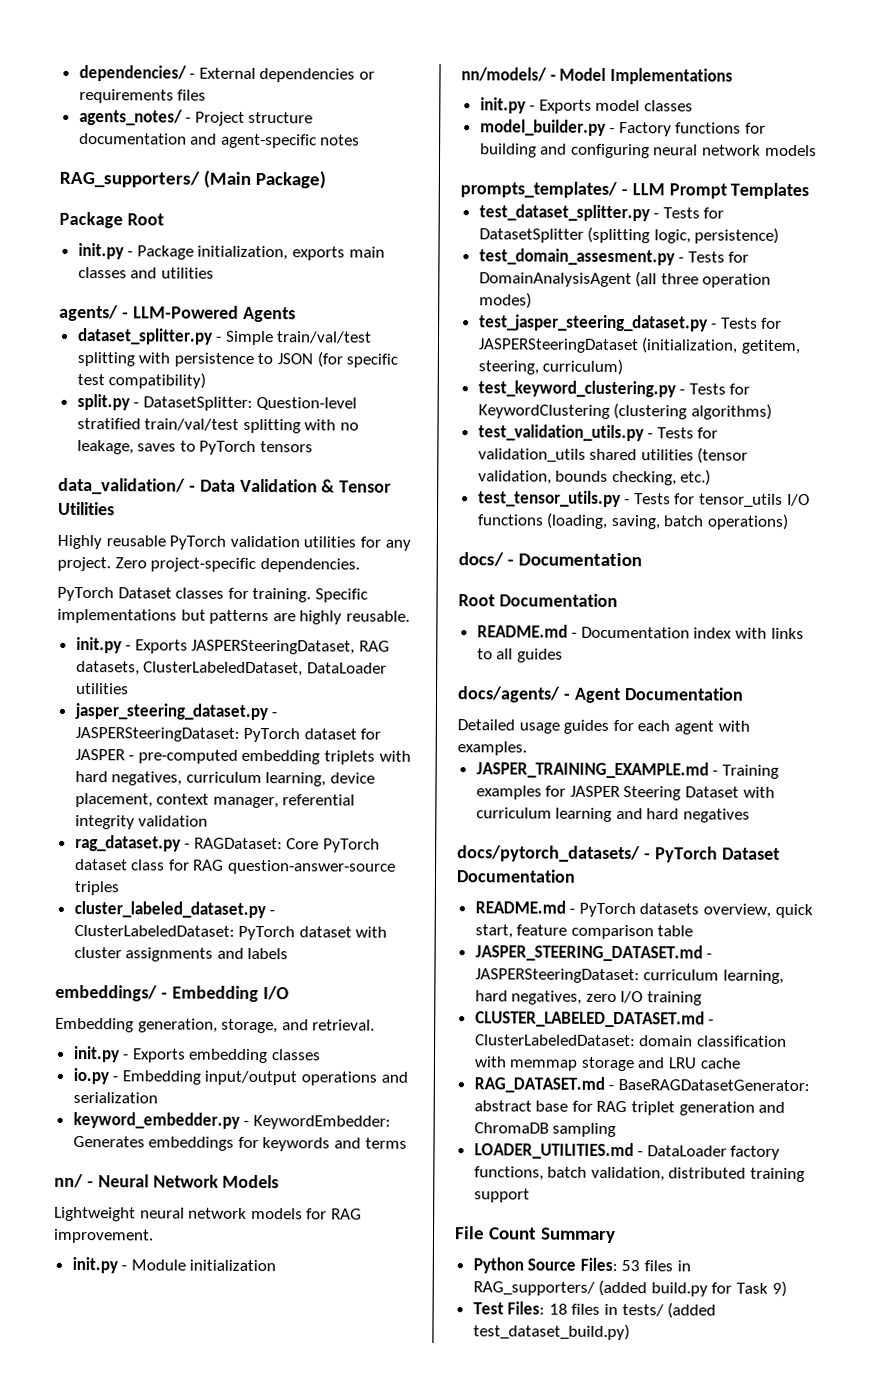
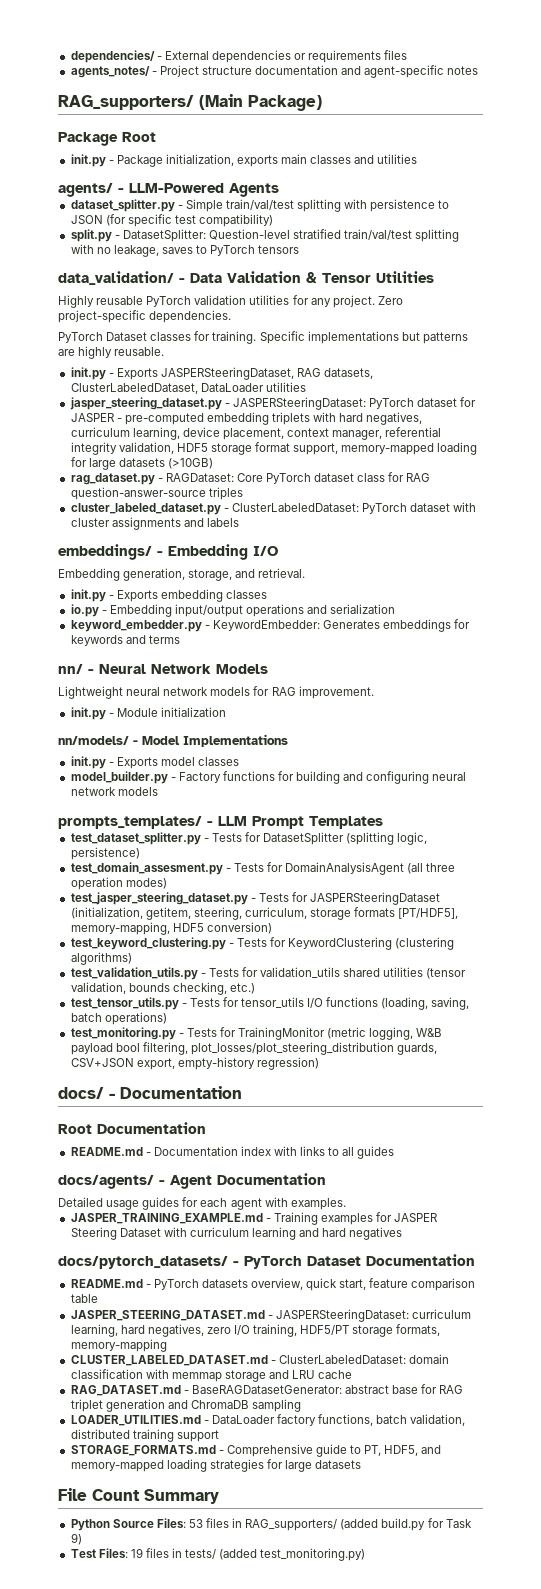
[138,815,209,827] validation -> [118,442,478,455] [70,457,213,470] validation, HDF5 storage format support, memory-mapped loading for large datasets (>10GB)
[542,358,624,376] curriculum) -> [244,907,459,920] [70,922,272,935] curriculum, storage formats [PT/HDF5], memory-mapping, HDF5 conversion)
(790, 521) none -> [70,1027,443,1040] [70,1042,438,1055] [70,1057,319,1070] // test_monitoring.py - Tests for TrainingMonitor (metric logging, W&B payload bool filtering, plot_losses/plot_steering_distribution guards, CSV+JSON export, empty-history regression)
[647,991,703,1006] training -> [253,1324,441,1337] [70,1339,167,1352] training, HDF5/PT storage formats, memory-mapping
(530, 1195) none -> [70,1444,442,1457] [70,1459,362,1472] // STORAGE_FORMATS.md - Comprehensive guide to PT, HDF5, and memory-mapped loading strategies for large datasets
[548,1303,568,1315] 18 -> [130,1548,143,1558] 19
[472,1323,630,1341] test_dataset_build.py) -> [260,1548,366,1561] test_monitoring.py)

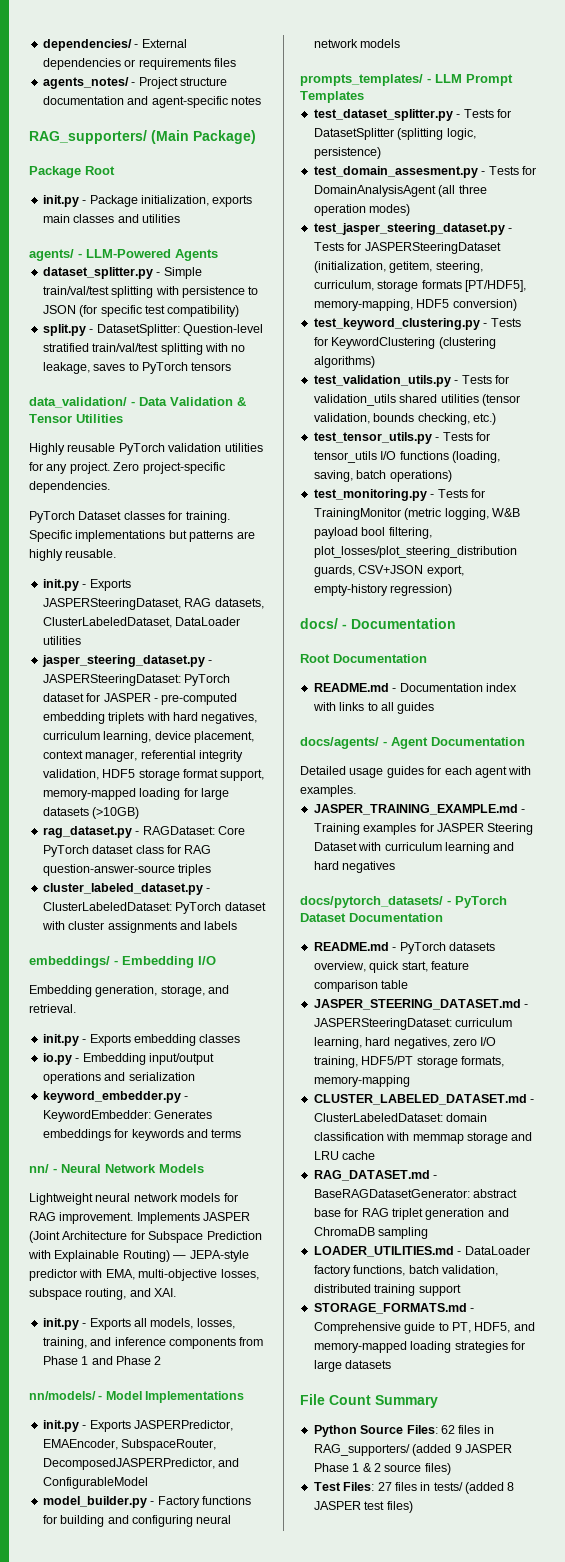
[70,707,226,720] // init.py - Module initialization -> [136,1212,251,1224] [29,1231,262,1243] [28,1250,249,1262] [29,1269,259,1281] [29,1288,177,1300] [42,1318,235,1330] [42,1337,264,1349] [42,1356,162,1365] Implements JASPER (Joint Architecture for Subspace Prediction with Explainable Routing) — JEPA-style predictor with EMA, multi-objective losses, subspace routing, and XAI. // init.py - Exports all models, losses, training, and inference components from Phase 1 and Phase 2
[160,757,240,766] model classes -> [133,1420,233,1431] [42,1439,217,1451] [42,1458,240,1470] [42,1477,148,1489] JASPERPredictor, EMAEncoder, SubspaceRouter, DecomposedJASPERPredictor, and ConfigurableModel
[188,1519,203,1528] 53 -> [440,1425,455,1434] 62
[381,1518,472,1531] [70,1533,82,1545] build.py for Task 9) -> [454,1444,512,1453] [313,1463,451,1475] 9 JASPER Phase 1 & 2 source files)
[130,1548,143,1558] 19 -> [377,1482,392,1491] 27
[260,1548,366,1561] test_monitoring.py) -> [507,1482,515,1491] [313,1501,413,1513] 8 JASPER test files)

